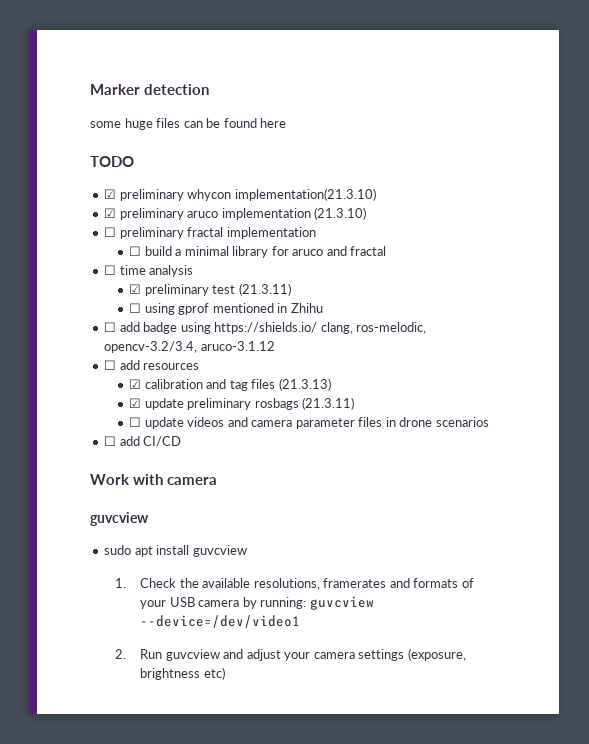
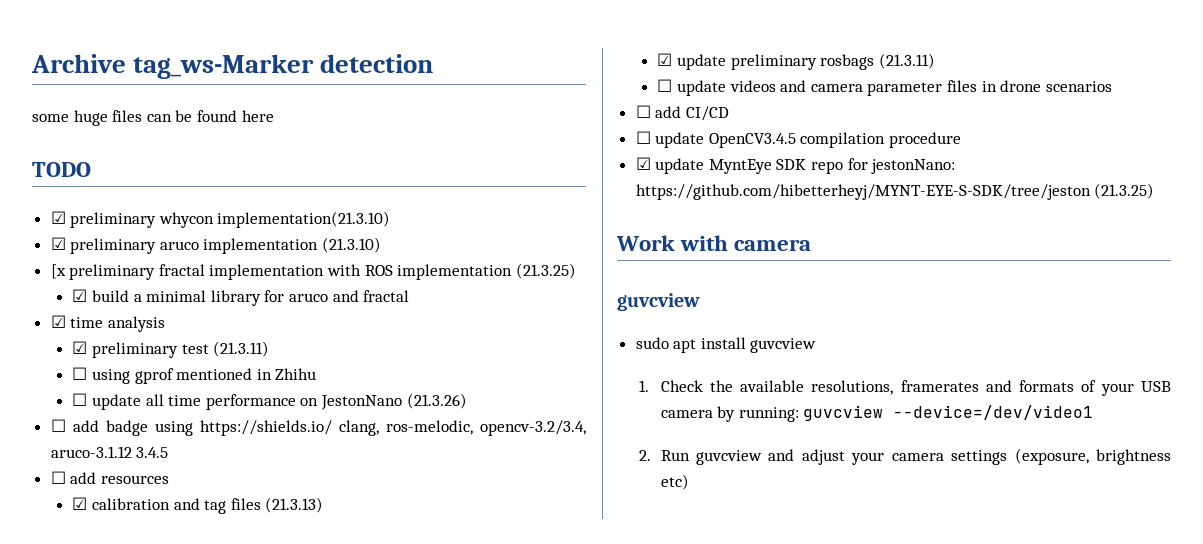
[90,84,140,95] Marker -> [31,54,315,79] Archive tag_ws-Marker
[104,227,117,237] ☐ -> [50,264,66,279] [x
[129,246,142,256] // ☐ -> [327,263,576,280] [72,289,88,302] with ROS implementation (21.3.25) // ☑
[104,265,117,275] ☐ -> [50,315,66,328] ☑
(323, 308) none -> [72,393,467,410] // ☐ update all time performance on JestonNano (21.3.26)
(275, 346) none -> [136,447,169,458] 3.4.5
(182, 441) none -> [635,131,962,148] [635,157,956,174] [635,183,1155,200] // ☐ update OpenCV3.4.5 compilation procedure // ☑ update MyntEye SDK repo for jestonNano: https://github.com/hibetterheyj/MYNT-EYE-S-SDK/tree/jeston (21.3.25)

